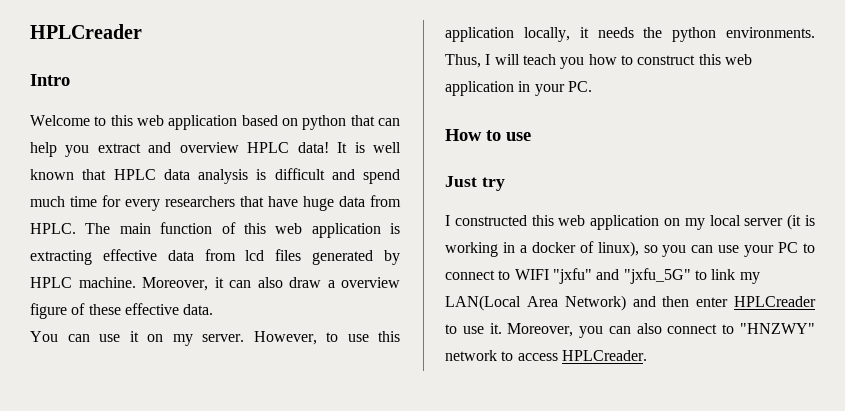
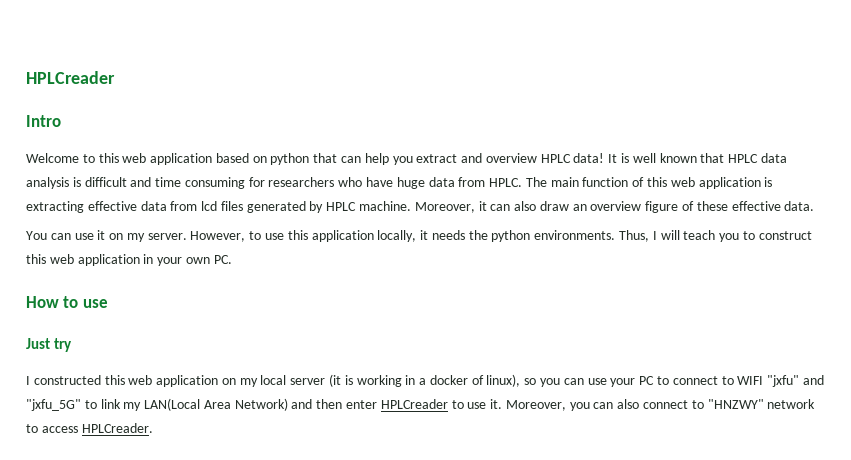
[363,169,400,184] [30,195,264,211] spend much time for every researchers that -> [155,177,363,189] time consuming for researchers who
[327,280,335,288] a -> [572,204,587,211] an
[588,54,617,65] how -> (740, 237) none
(565, 90) none -> [185,257,210,264] own

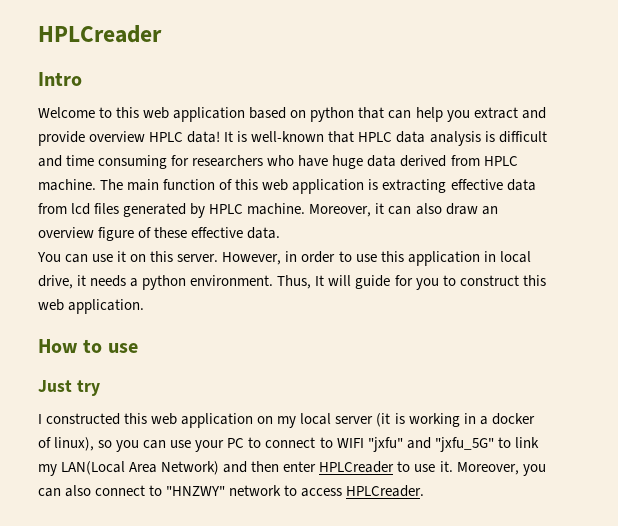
(483, 158) none -> [38,131,85,146] provide
[632,153,697,163] well known -> [251,131,325,142] well-known
[458,177,523,187] from HPLC. -> [400,155,518,167] [38,179,96,191] derived from HPLC machine.
[126,233,145,242] my -> [150,251,174,262] this
(246, 236) none -> [285,251,336,263] in order
[377,230,716,242] locally, it needs the python environments. Thus, I will teach -> [483,251,531,263] [38,275,413,290] in local drive, it needs a python environment. Thus, It will guide for
[77,254,232,266] application in your own PC. -> [68,299,145,314] application.

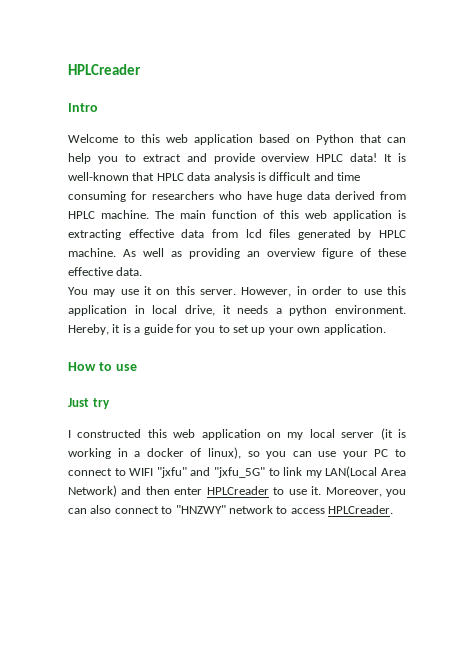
[310,107,355,122] python -> [316,134,354,145] Python
(470, 116) none -> [124,154,136,162] to
[309,203,478,217] Moreover, it can also draw -> [123,248,240,259] As well as providing
[65,254,89,263] can -> [93,289,116,297] may
[277,275,546,290] [38,299,64,311] Thus, It will guide for you to construct this web -> [68,324,321,335] Hereby, it is a guide for you to set up your own

